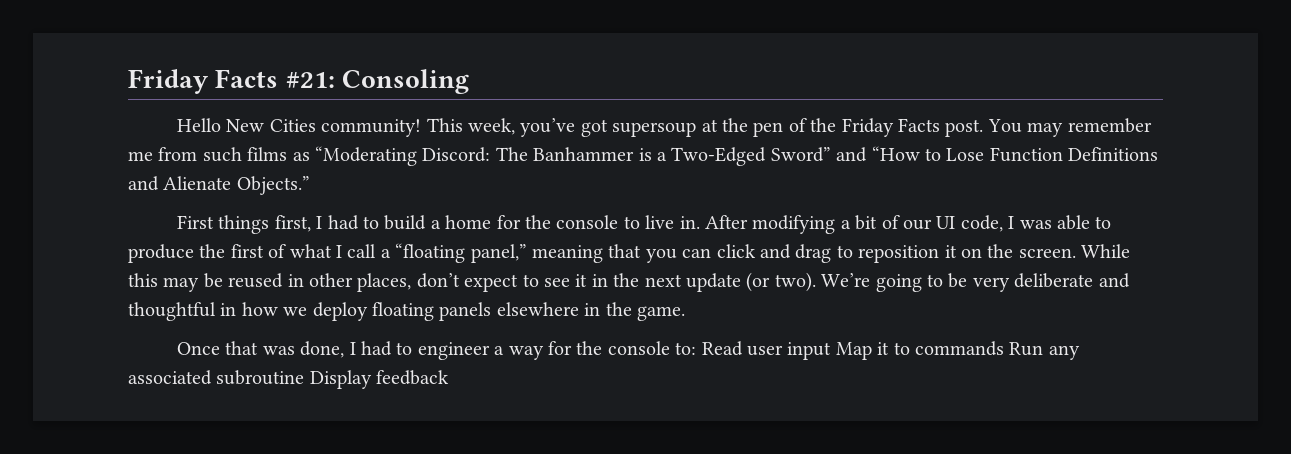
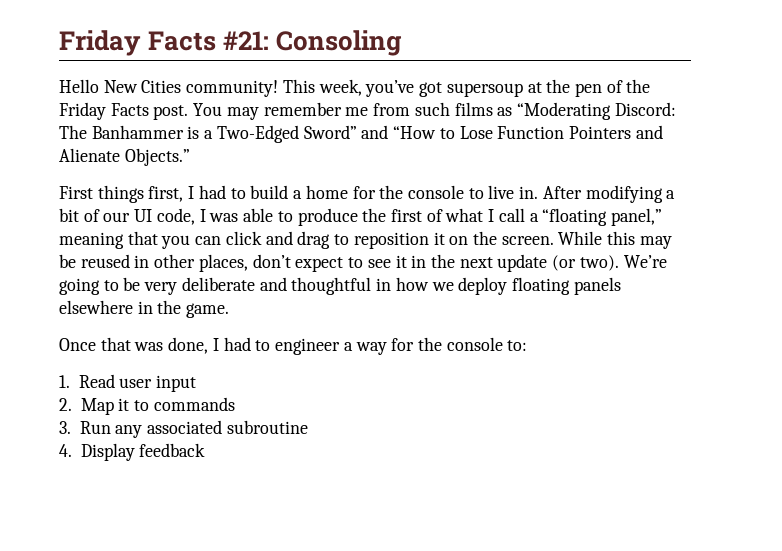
[1068,147,1159,161] Definitions -> [568,126,631,139] Pointers
(697, 348) none -> [59,375,70,388] // 1.
(832, 351) none -> [59,398,72,411] // 2.
(1005, 348) none -> [59,421,71,434] // 3.
(305, 377) none -> [59,444,72,457] // 4.

